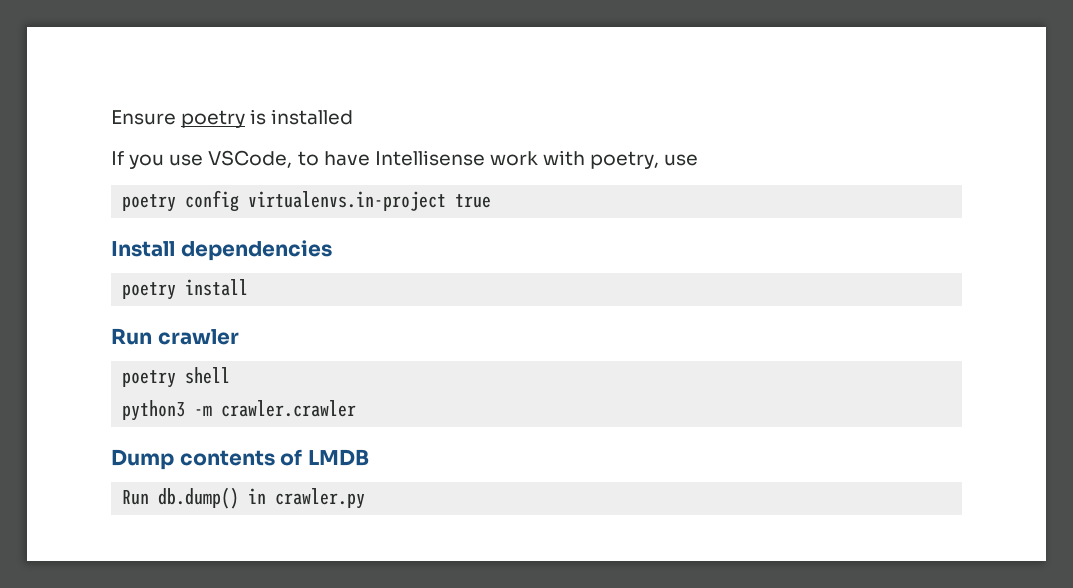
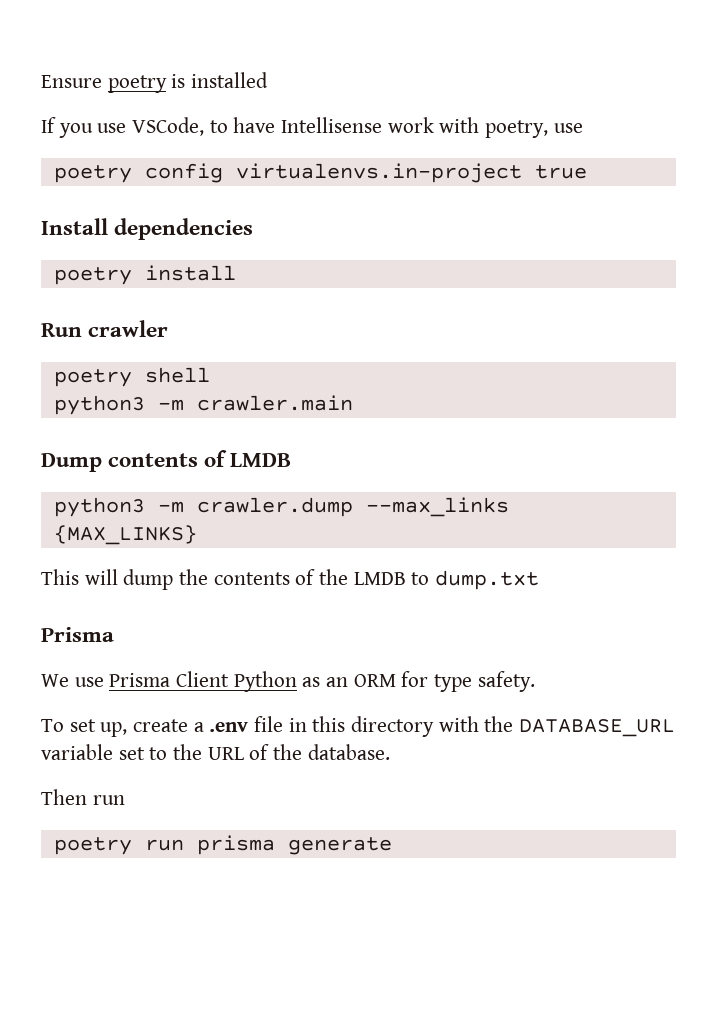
[221,400,357,417] crawler.crawler -> [196,395,353,411] crawler.main
[122,487,366,509] Run db.dump() in crawler.py -> [53,497,509,517] [53,525,197,545] [41,569,540,590] [41,627,114,642] [41,671,535,692] [41,716,676,737] [41,744,390,760] [41,789,125,805] [53,835,392,855] python3 -m crawler.dump --max_links {MAX_LINKS} // This will dump the contents of the LMDB to dump.txt // Prisma // We use Prisma Client Python as an ORM for type safety. // To set up, create a .env file in this directory with the DATABASE_URL variable set to the URL of the database. // Then run // poetry run prisma generate

